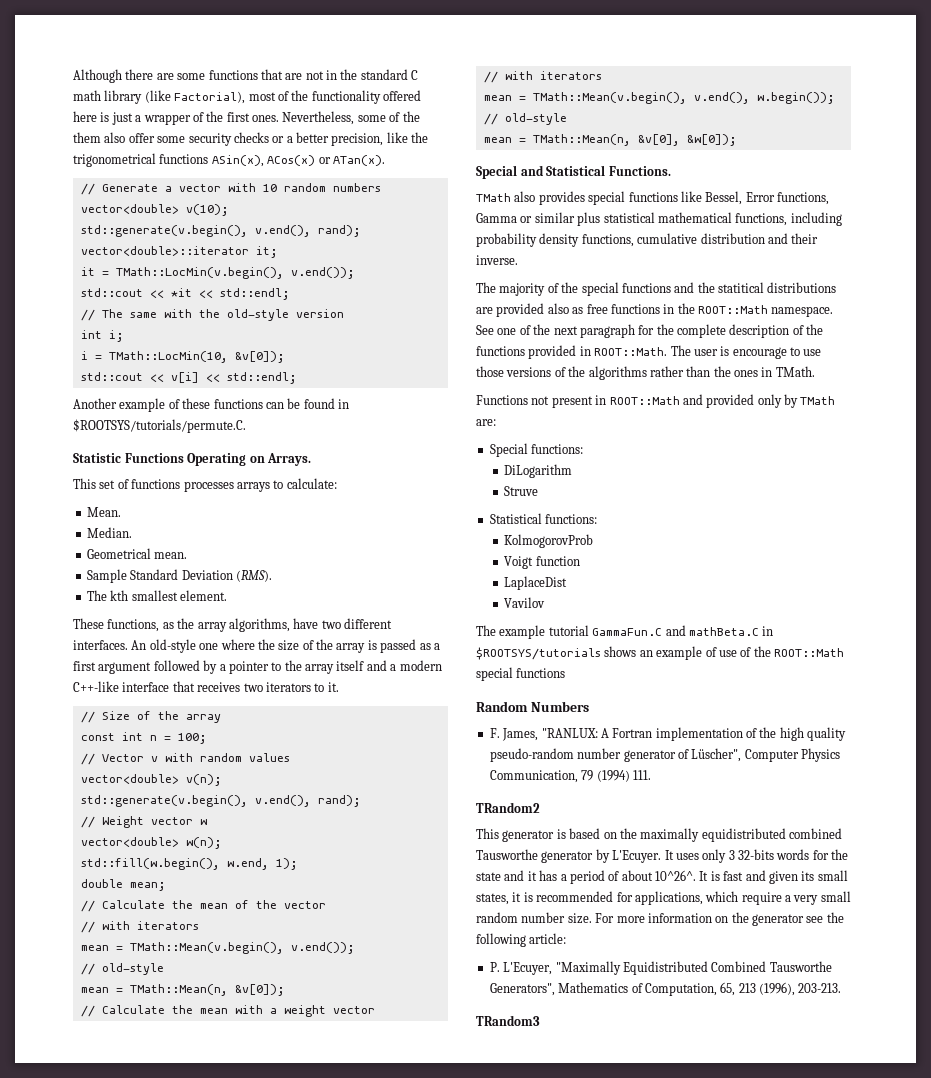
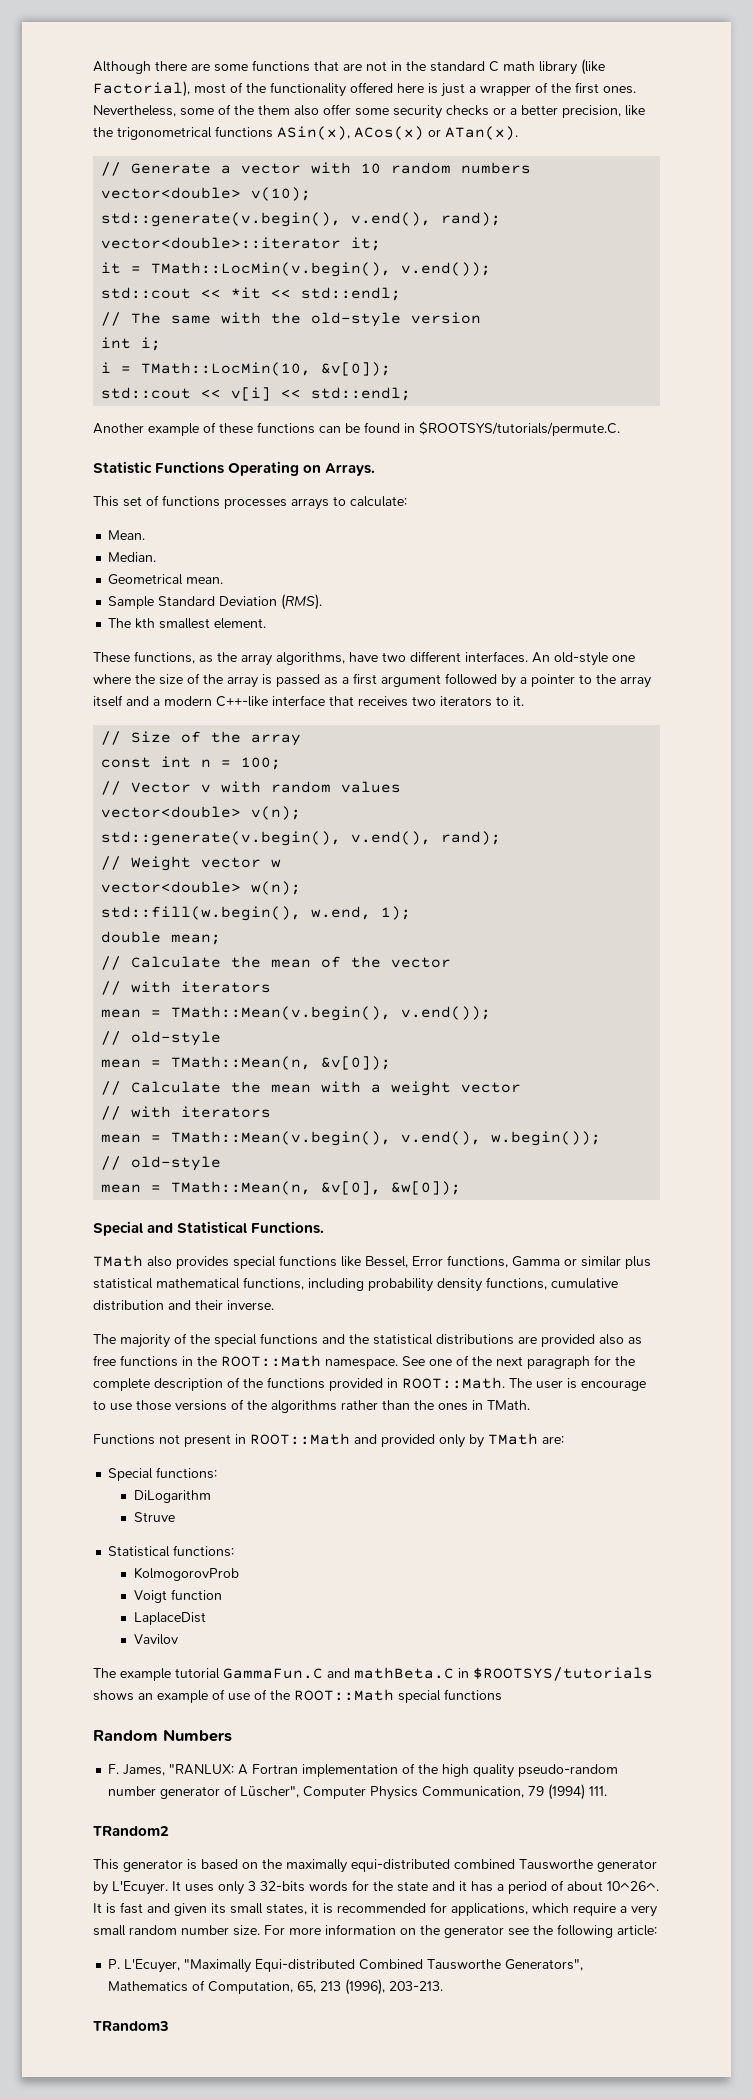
[718,282,764,293] statitical -> [373,1334,433,1345] statistical
[701,828,786,842] equidistributed -> [351,1859,450,1872] equi-distributed
[622,961,708,975] Equidistributed -> [255,1959,356,1972] Equi-distributed

